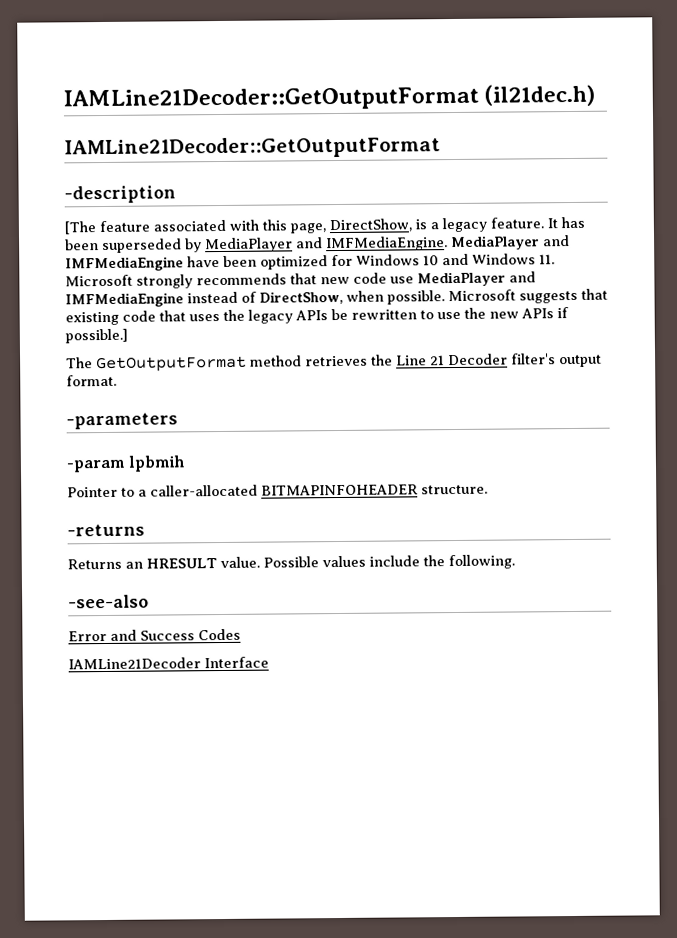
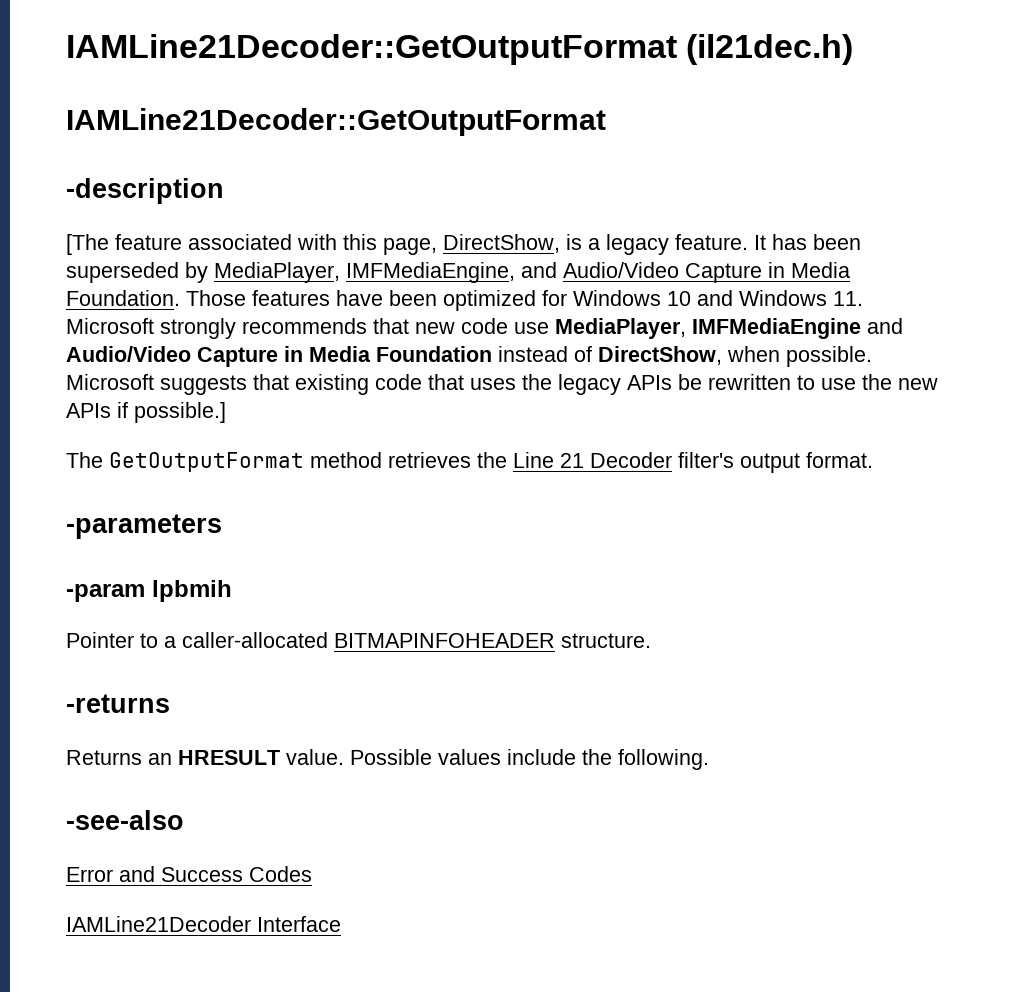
[205,235,570,253] [65,256,184,272] MediaPlayer and IMFMediaEngine. MediaPlayer and IMFMediaEngine -> [214,262,850,283] [66,290,330,306] MediaPlayer, IMFMediaEngine, and Audio/Video Capture in Media Foundation. Those features
[417,271,536,287] [65,292,184,308] MediaPlayer and IMFMediaEngine -> [555,318,903,339] [66,346,492,367] MediaPlayer, IMFMediaEngine and Audio/Video Capture in Media Foundation

